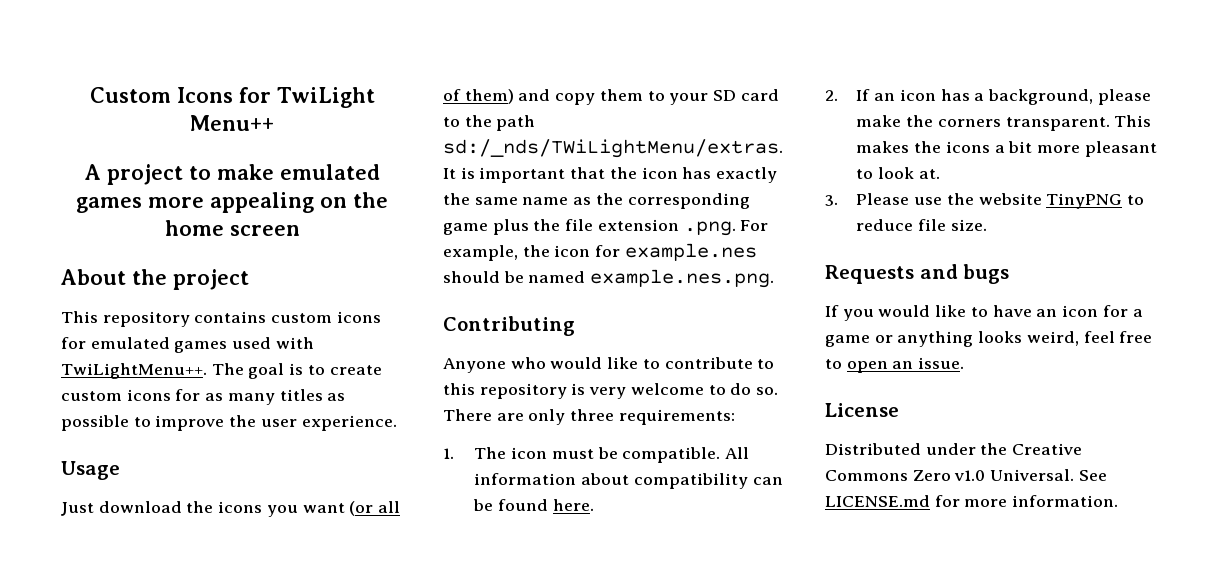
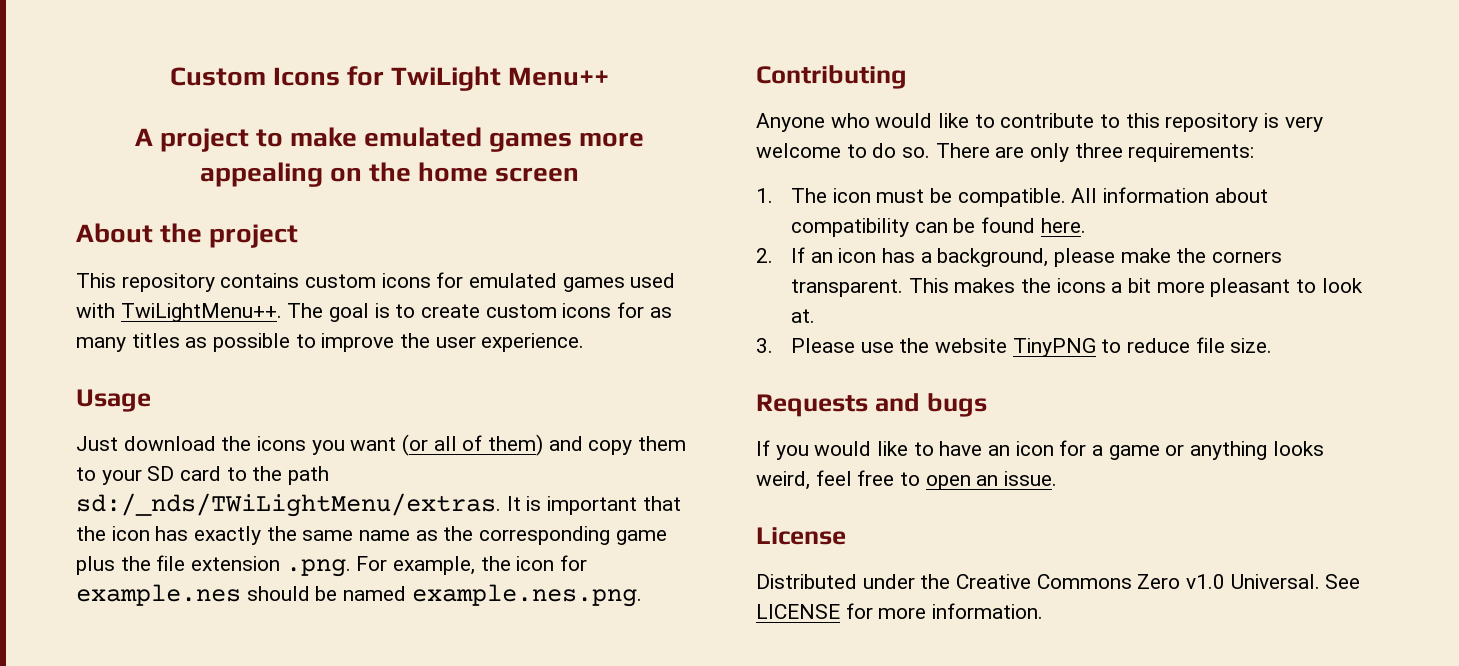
[825,495,930,507] LICENSE.md -> [756,604,840,619] LICENSE

